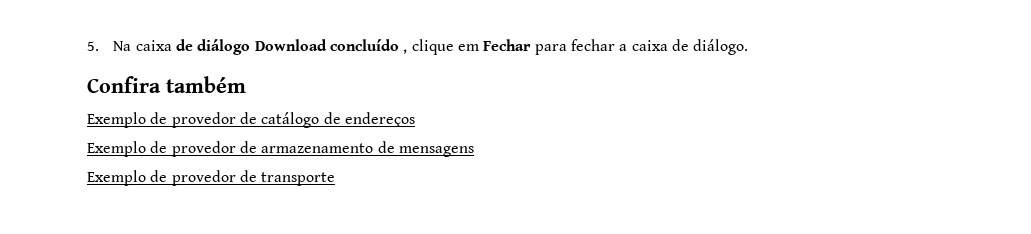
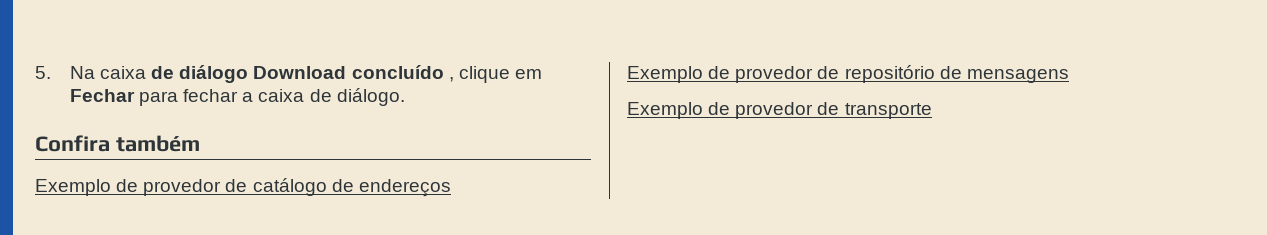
[261,143,374,153] armazenamento -> [844,65,935,83] repositório

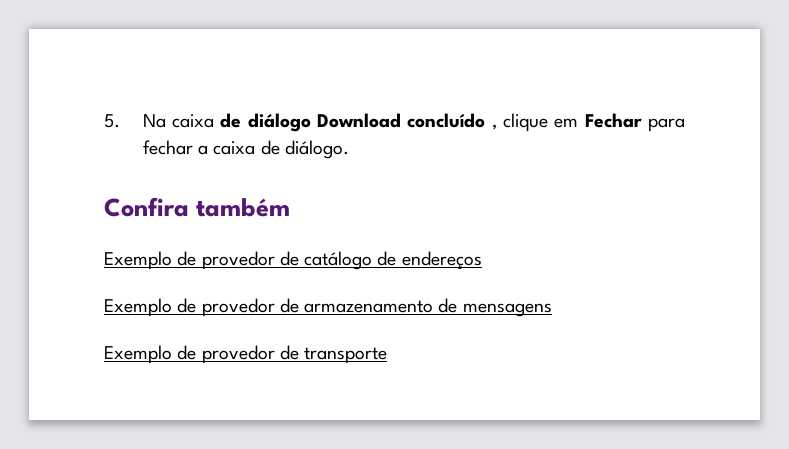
[844,65,935,83] repositório -> [304,300,434,313] armazenamento

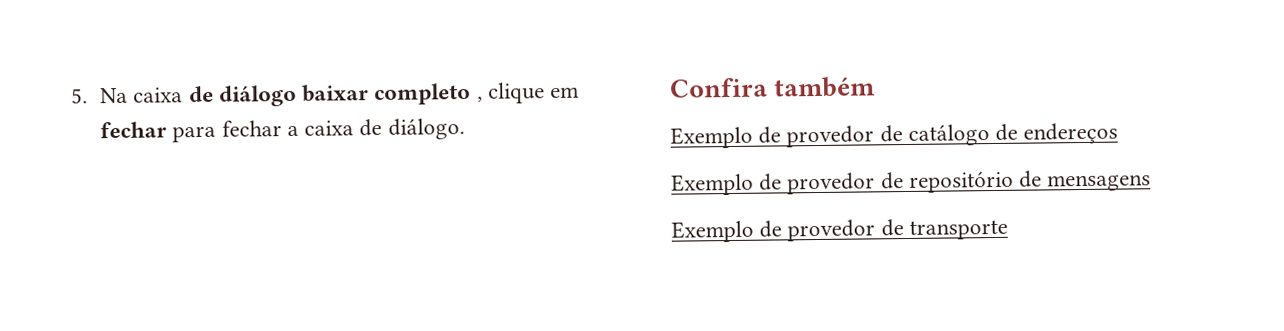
[317,113,486,128] Download concluído -> [302,82,472,106] baixar completo
[584,113,642,128] Fechar -> [100,121,168,139] fechar
[304,300,434,313] armazenamento -> [908,170,1014,193] repositório

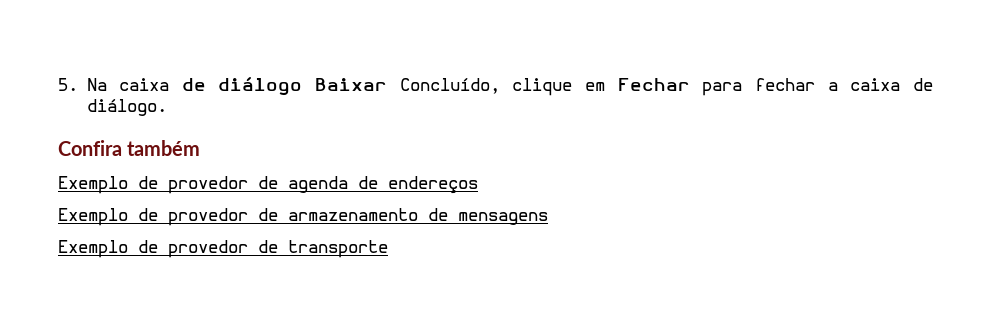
[302,82,483,106] baixar completo , -> [315,78,500,94] Baixar Concluído,
[100,121,168,139] fechar -> [617,78,690,91] Fechar
[907,124,990,146] catálogo -> [288,176,348,193] agenda
[908,170,1014,193] repositório -> [288,208,418,221] armazenamento

